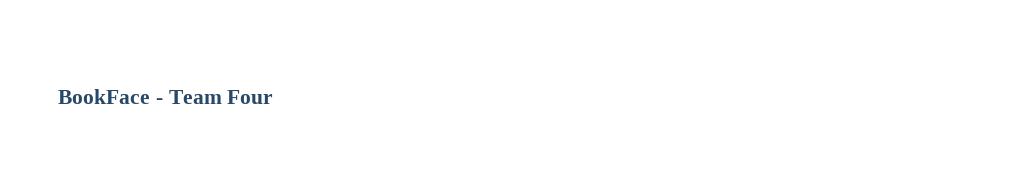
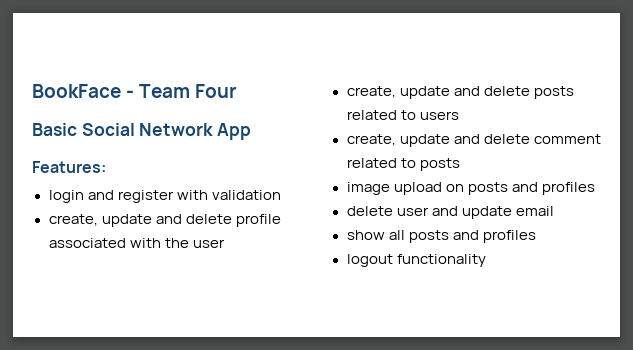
(274, 97) none -> [32,123,252,140] [32,161,106,173] [48,190,281,203] [48,214,281,227] [48,238,225,248] [346,86,574,99] [346,110,459,120] [346,134,601,147] [346,158,460,171] [346,182,595,195] [346,206,554,219] [346,230,536,243] [346,254,486,267] // Basic Social Network App // Features: // login and register with validation // create, update and delete profile associated with the user // create, update and delete posts related to users // create, update and delete comment related to posts // image upload on posts and profiles // delete user and update email // show all posts and profiles // logout functionality

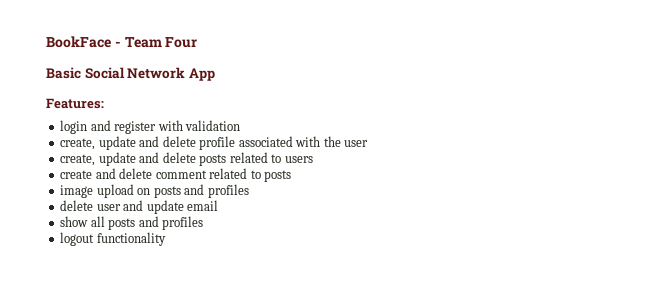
[346,134,450,147] create, update -> [60,170,93,179] create

